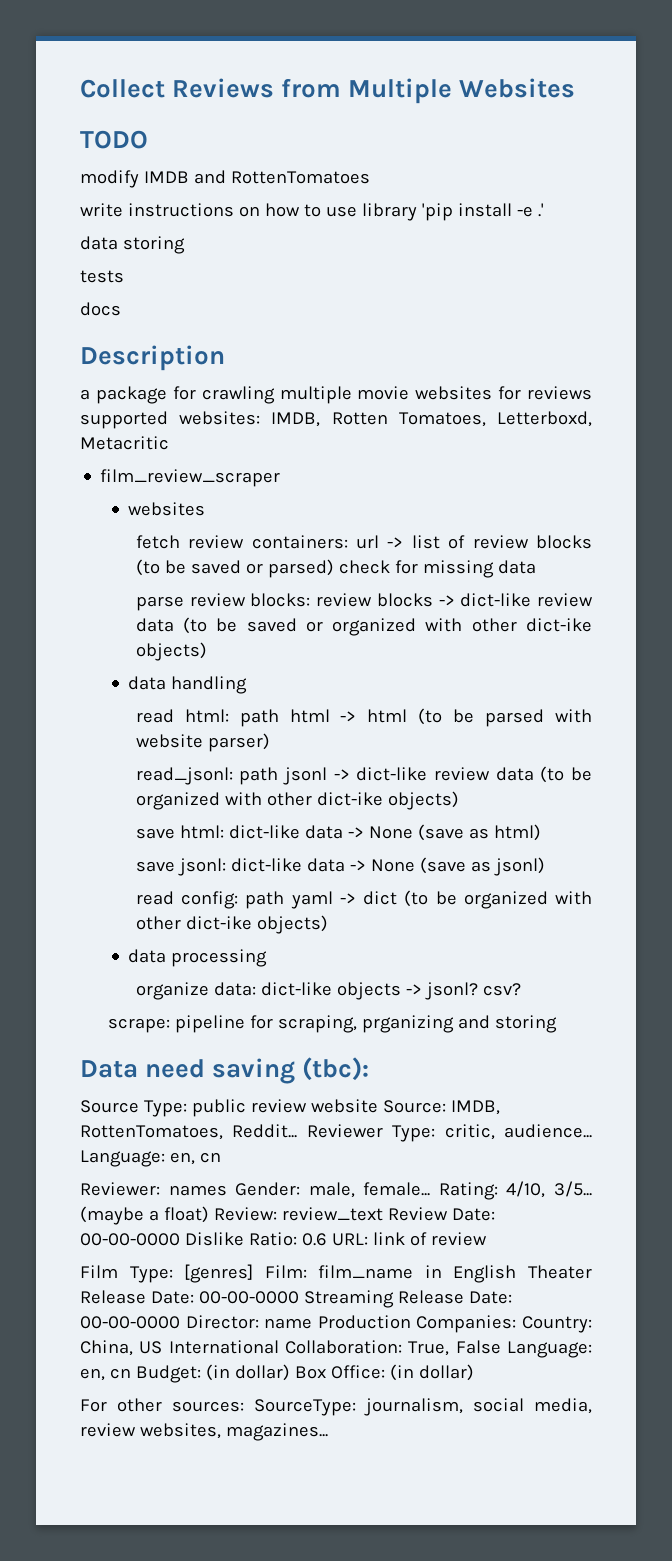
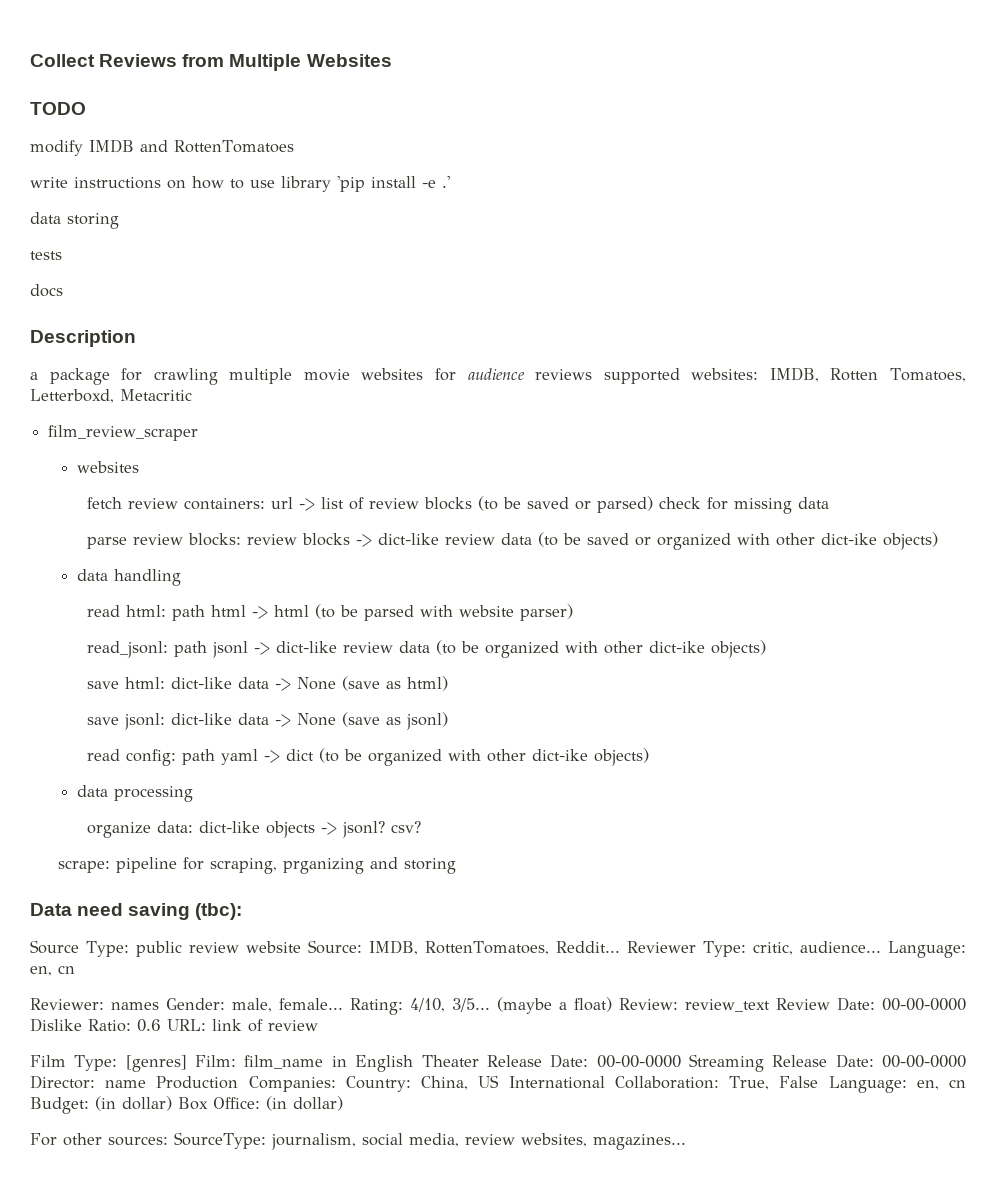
(522, 393) none -> [467,368,525,380] audience

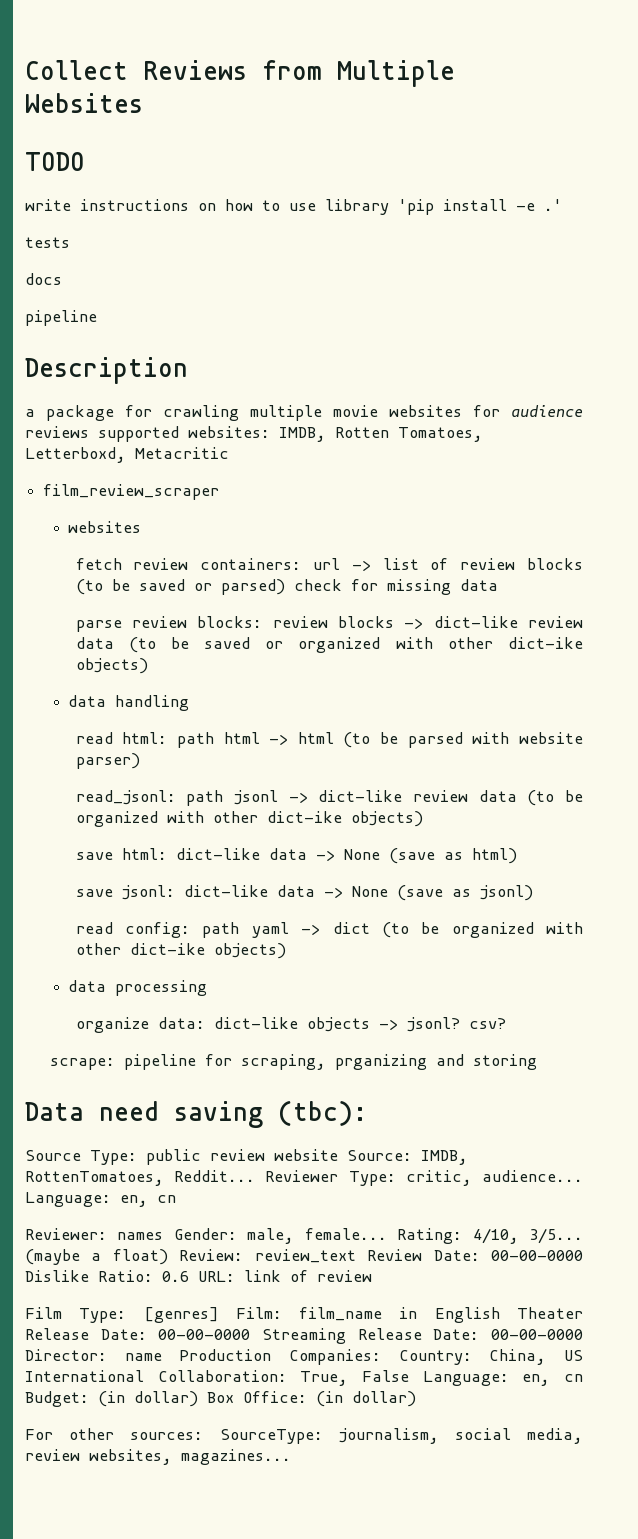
[30,139,294,156] // modify IMDB and RottenTomatoes -> (85, 161) none
[30,212,119,229] // data storing -> (562, 205) none
(63, 290) none -> [25,310,97,326] // pipeline

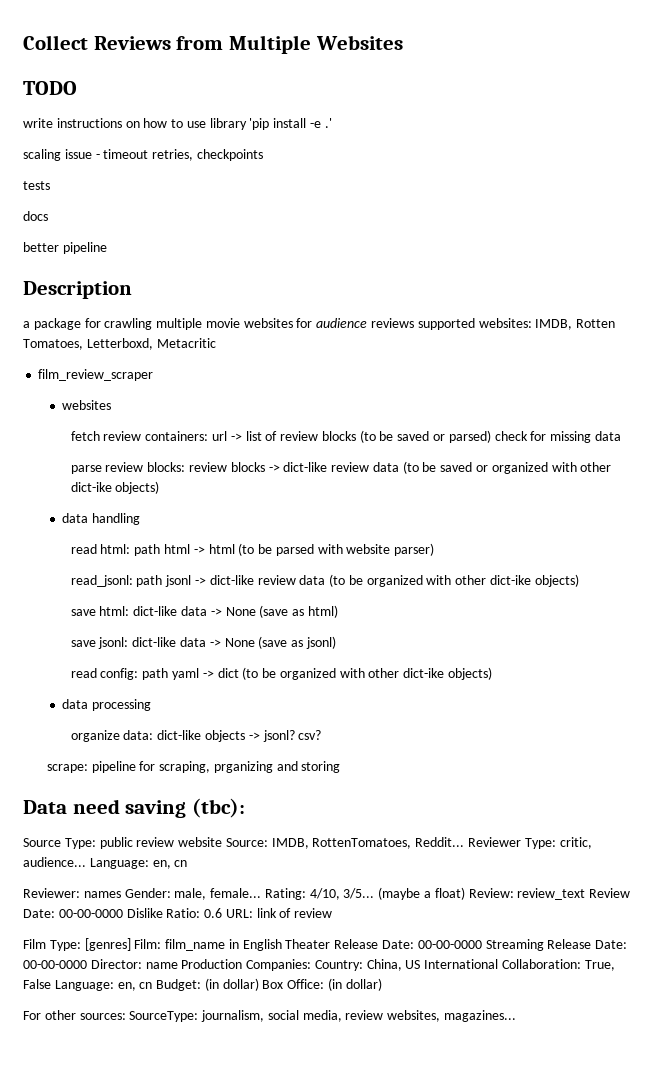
(562, 205) none -> [23,149,263,161] // scaling issue - timeout retries, checkpoints
(62, 279) none -> [23,242,59,252] better

